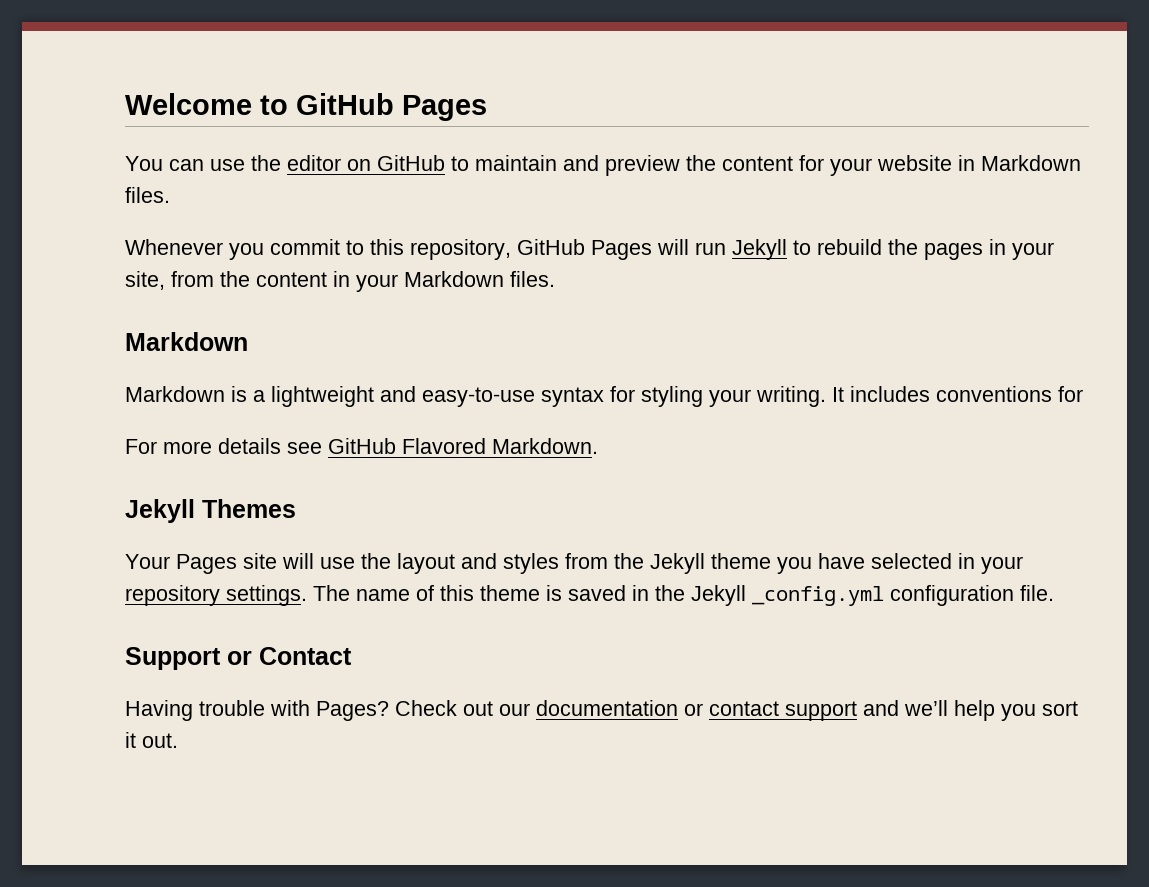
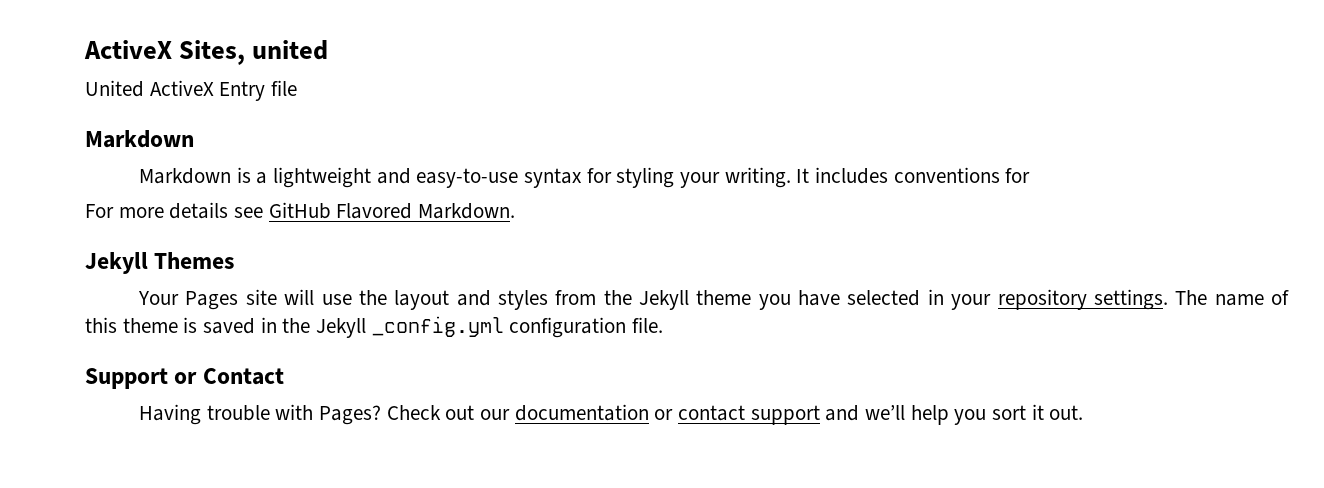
[125,93,487,121] [125,155,1081,176] [125,187,170,203] [125,239,1054,260] [125,271,555,292] Welcome to GitHub Pages // You can use the editor on GitHub to maintain and preview the content for your website in Markdown files. // Whenever you commit to this repository, GitHub Pages will run Jekyll to rebuild the pages in your site, from the content in your Markdown files. -> [84,40,329,65] [85,80,298,101] ActiveX Sites, united // United ActiveX Entry file

